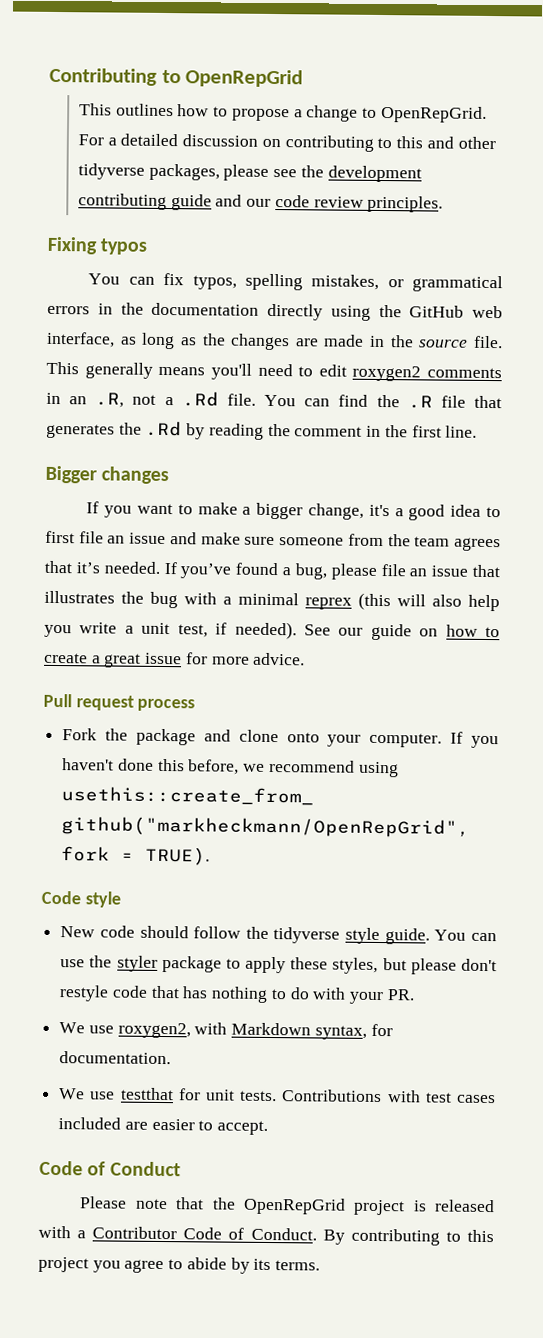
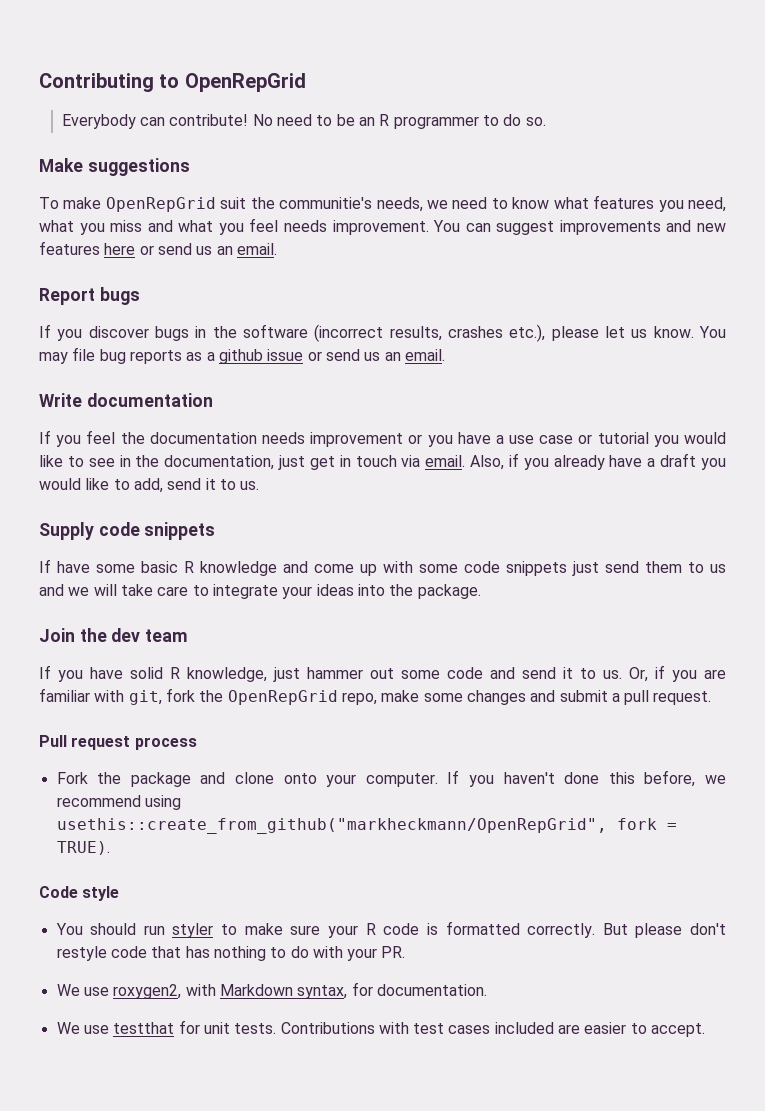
[79,103,487,123] [78,133,496,152] [78,163,422,183] [78,193,444,213] [47,236,148,255] [88,272,503,293] [47,302,503,321] [46,331,503,351] [46,361,502,382] [46,391,502,409] [46,420,478,440] [45,465,170,485] [86,501,501,521] [45,530,501,552] [44,560,500,580] [44,590,500,612] [44,621,501,641] [44,652,306,668] This outlines how to propose a change to OpenRepGrid. For a detailed discussion on contributing to this and other tidyverse packages, please see the development contributing guide and our code review principles. // Fixing typos // You can fix typos, spelling mistakes, or grammatical errors in the documentation directly using the GitHub web interface, as long as the changes are made in the source file. This generally means you'll need to edit roxygen2 comments in an .R, not a .Rd file. You can find the .R file that generates the .Rd by reading the comment in the first line. // Bigger changes // If you want to make a bigger change, it's a good idea to first file an issue and make sure someone from the team agrees that it’s needed. If you’ve found a bug, please file an issue that illustrates the bug with a minimal reprex (this will also help you write a unit test, if needed). See our guide on how to create a great issue for more advice. -> [61,114,546,129] [39,158,190,176] [39,195,727,212] [39,218,726,235] [39,241,277,255] [39,287,140,305] [39,324,727,342] [39,347,445,364] [39,393,213,407] [39,430,726,447] [39,453,727,470] [39,478,260,493] [39,522,216,540] [39,559,726,576] [39,584,481,599] [39,628,189,642] [39,665,726,682] [39,688,712,705] Everybody can contribute! No need to be an R programmer to do so. // Make suggestions // To make OpenRepGrid suit the communitie's needs, we need to know what features you need, what you miss and what you feel needs improvement. You can suggest improvements and new features here or send us an email. // Report bugs // If you discover bugs in the software (incorrect results, crashes etc.), please let us know. You may file bug reports as a github issue or send us an email. // Write documentation // If you feel the documentation needs improvement or you have a use case or tutorial you would like to see in the documentation, just get in touch via email. Also, if you already have a draft you would like to add, send it to us. // Supply code snippets // If have some basic R knowledge and come up with some code snippets just send them to us and we will take care to integrate your ideas into the package. // Join the dev team // If you have solid R knowledge, just hammer out some code and send it to us. Or, if you are familiar with git, fork the OpenRepGrid repo, make some changes and submit a pull request.
[60,925,498,945] [60,955,407,974] New code should follow the tidyverse style guide. You can use the styler package to apply these styles, but -> [55,921,628,938] You should run styler to make sure your R code is formatted correctly. But
[39,1160,181,1177] [80,1196,496,1216] [38,1225,494,1246] [38,1256,321,1274] // Code of Conduct // Please note that the OpenRepGrid project is released with a Contributor Code of Conduct. By contributing to this project you agree to abide by its terms. -> (706, 1030) none

